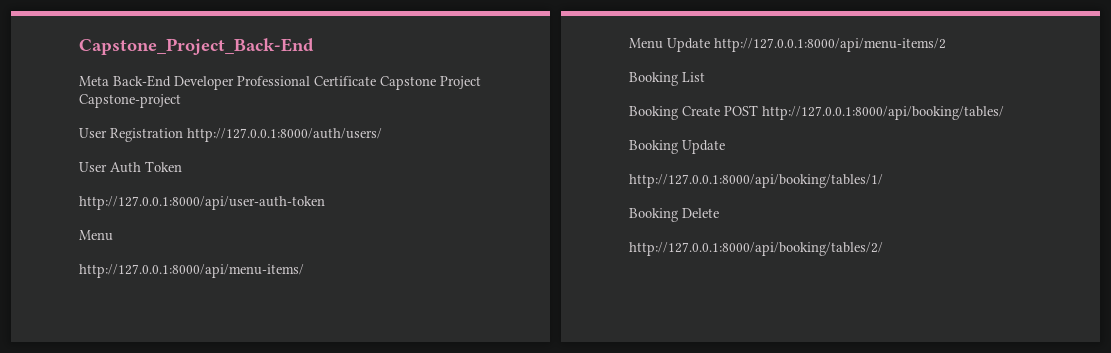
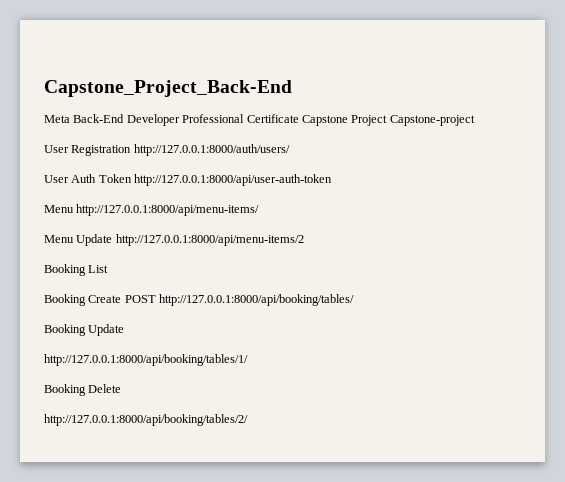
(182, 166) // -> (132, 178) none
(113, 235) // -> (74, 209) none

